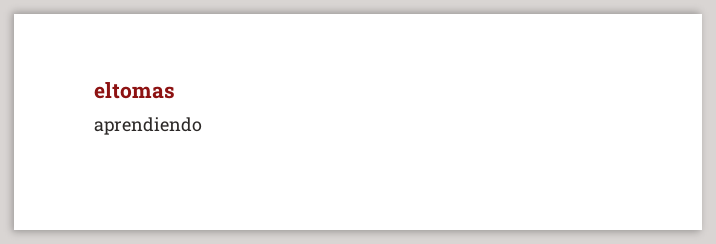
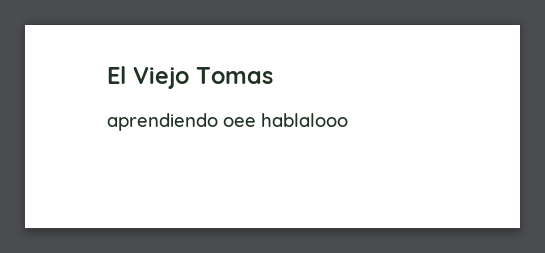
[94,82,175,99] eltomas -> [107,66,273,89] El Viejo Tomas
(202, 126) none -> [223,113,348,127] oee hablalooo

